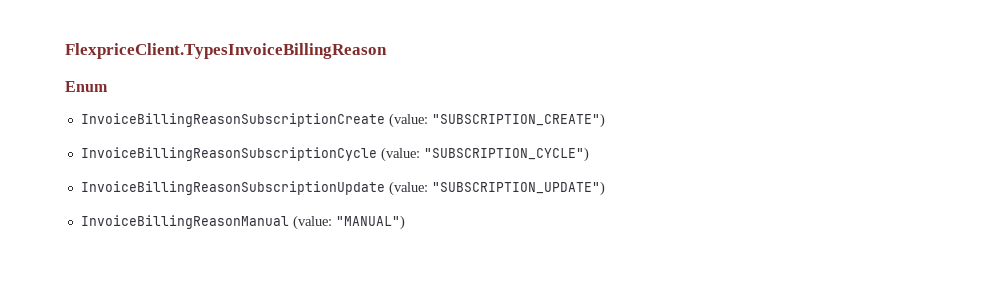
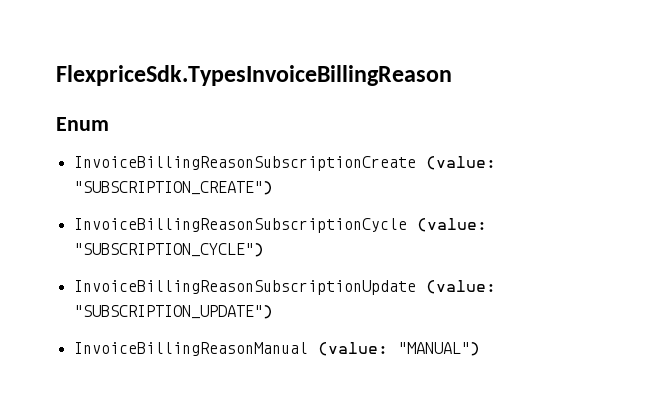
[65,43,387,59] FlexpriceClient.TypesInvoiceBillingReason -> [56,65,452,86] FlexpriceSdk.TypesInvoiceBillingReason

